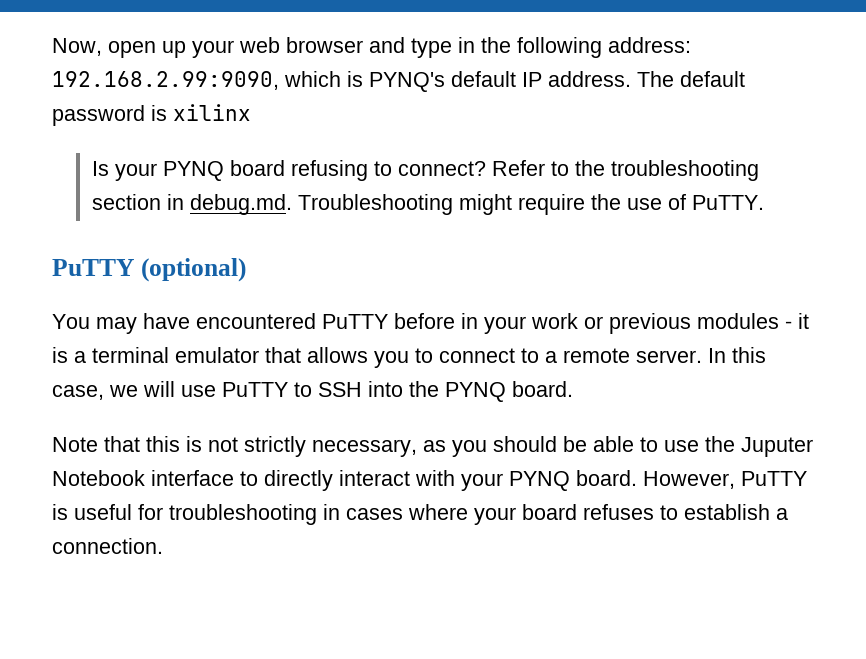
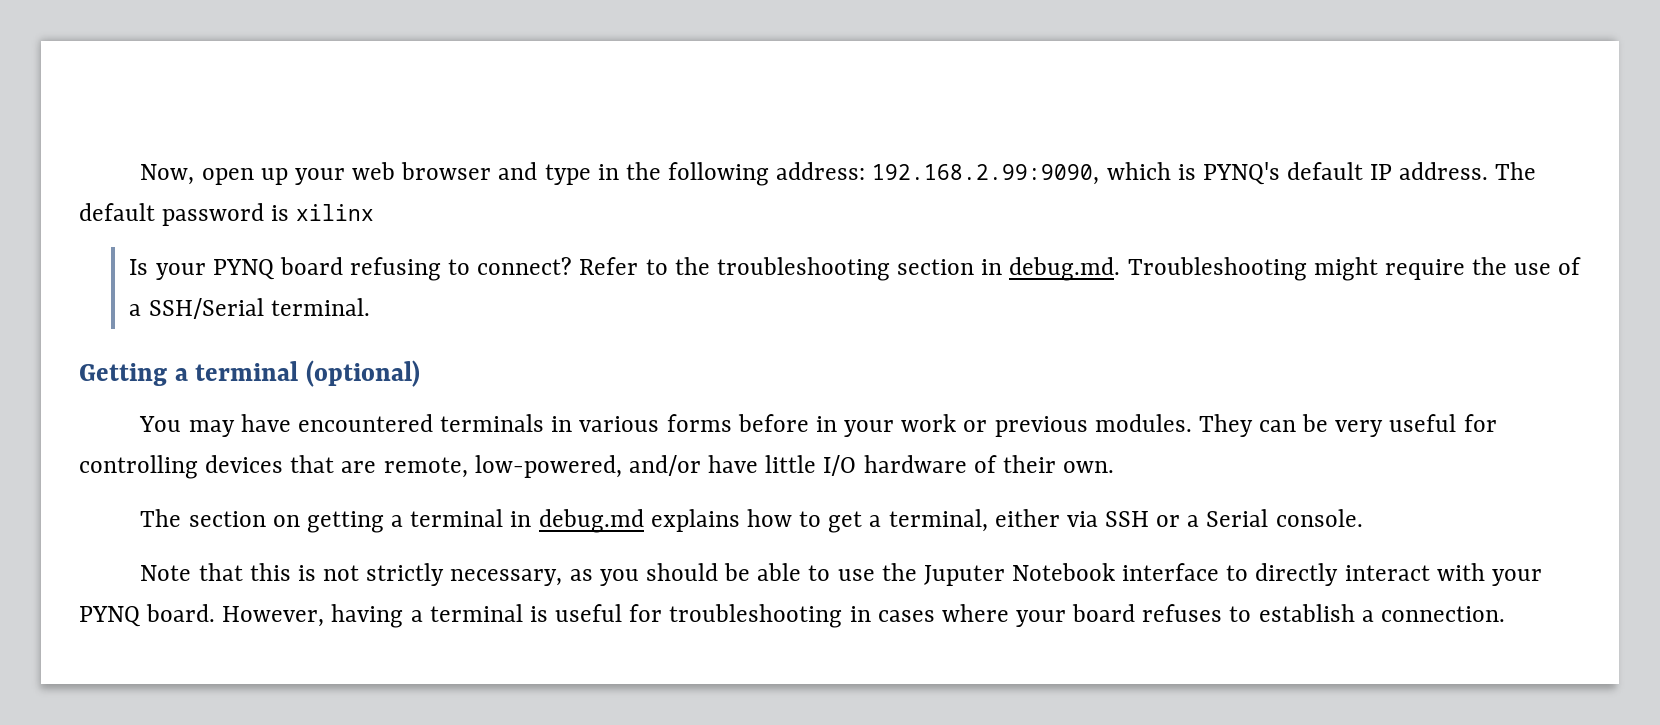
[691,195,764,210] [52,259,134,276] PuTTY. // PuTTY -> [129,298,370,319] [79,361,299,386] a SSH/Serial terminal. // Getting a terminal
[322,314,388,329] PuTTY -> [440,414,732,432] terminals in various forms
[697,313,809,329] [52,347,766,368] [52,381,573,402] modules - it is a terminal emulator that allows you to connect to a remote server. In this case, we will use PuTTY to SSH into the PYNQ board. -> [1094,414,1497,437] [79,455,1115,479] [140,509,1363,533] modules. They can be very useful for controlling devices that are remote, low-powered, and/or have little I/O hardware of their own. // The section on getting a terminal in debug.md explains how to get a terminal, either via SSH or a Serial console.
[741,471,807,486] PuTTY -> [331,604,523,628] having a terminal

